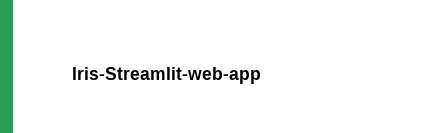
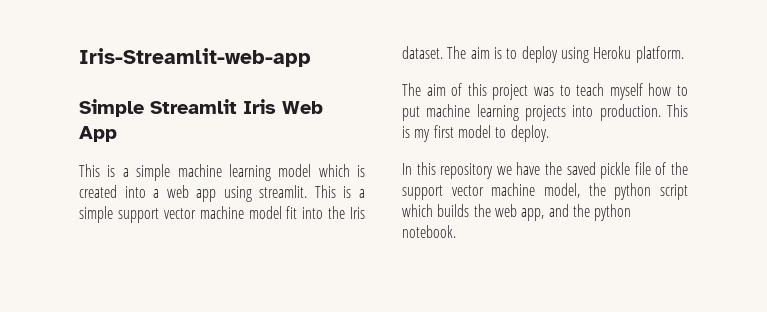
(261, 75) none -> [79,99,323,117] [79,126,117,142] [79,164,365,181] [79,185,365,202] [79,206,365,223] [402,46,684,63] [402,83,688,100] [402,104,688,121] [402,125,549,142] [402,162,688,179] [402,183,688,200] [402,204,632,221] [402,225,456,238] // Simple Streamlit Iris Web App // This is a simple machine learning model which is created into a web app using streamlit. This is a simple support vector machine model fit into the Iris dataset. The aim is to deploy using Heroku platform. // The aim of this project was to teach myself how to put machine learning projects into production. This is my first model to deploy. // In this repository we have the saved pickle file of the support vector machine model, the python script which builds the web app, and the python notebook.

